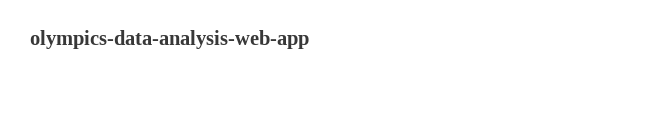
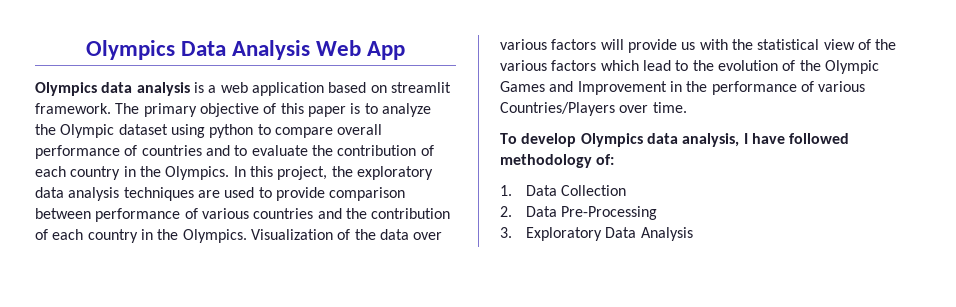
[30,30,309,49] olympics-data-analysis-web-app -> [85,40,406,60] [35,82,451,96] [35,103,431,117] [35,124,383,138] [35,145,434,159] [35,166,433,180] [35,187,406,201] [35,208,451,222] [35,229,443,243] [500,39,897,53] [500,60,879,74] [500,81,866,95] [500,102,687,116] [500,133,850,147] [500,154,615,168] [500,185,627,196] [500,206,658,220] [500,227,693,241] Olympics Data Analysis Web App // Olympics data analysis is a web application based on streamlit framework. The primary objective of this paper is to analyze the Olympic dataset using python to compare overall performance of countries and to evaluate the contribution of each country in the Olympics. In this project, the exploratory data analysis techniques are used to provide comparison between performance of various countries and the contribution of each country in the Olympics. Visualization of the data over various factors will provide us with the statistical view of the various factors which lead to the evolution of the Olympic Games and Improvement in the performance of various Countries/Players over time. // To develop Olympics data analysis, I have followed methodology of: // 1. Data Collection // 2. Data Pre-Processing // 3. Exploratory Data Analysis

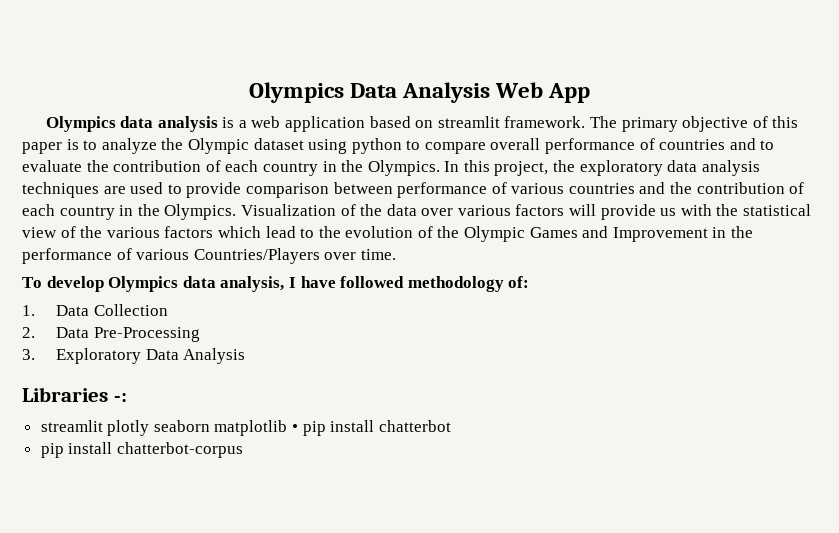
(693, 234) none -> [22,387,127,402] [40,420,451,436] [40,442,243,458] // Libraries -: // streamlit plotly seaborn matplotlib • pip install chatterbot // pip install chatterbot-corpus

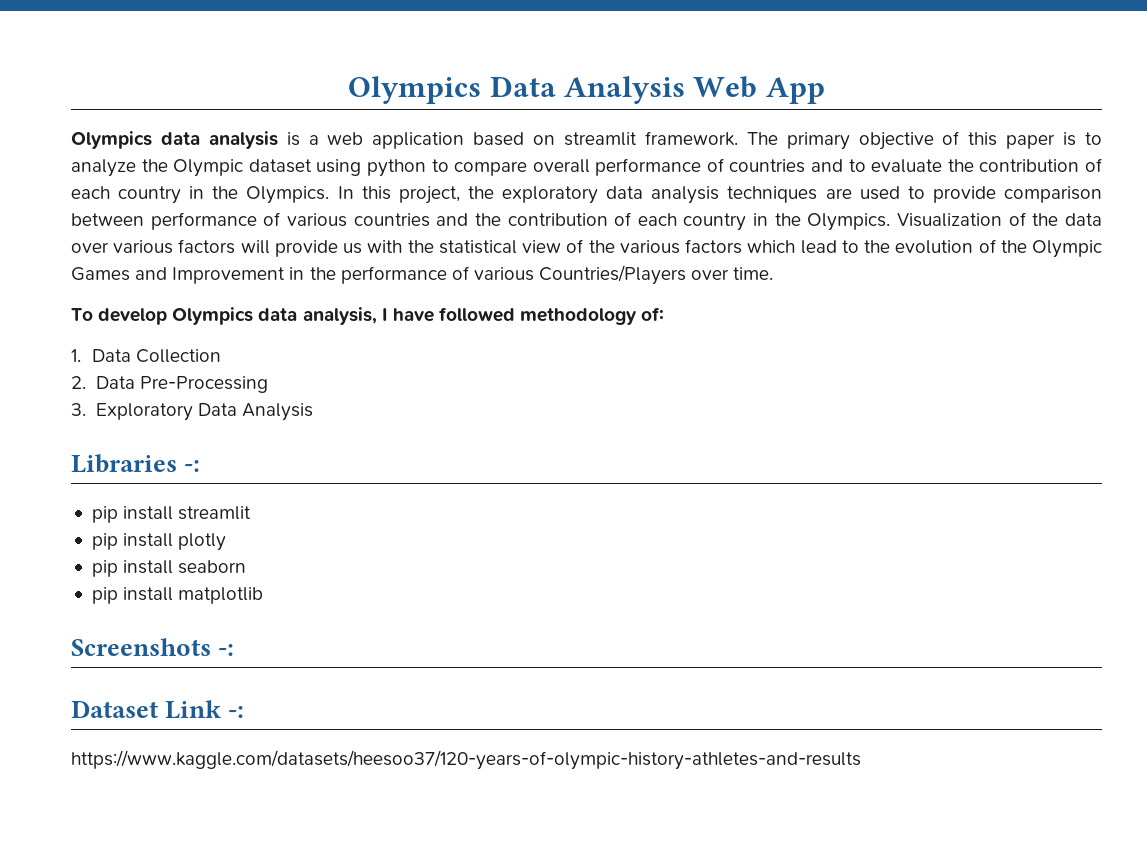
[40,420,451,436] [40,442,243,458] streamlit plotly seaborn matplotlib • pip install chatterbot // pip install chatterbot-corpus -> [91,506,252,523] [91,533,227,551] [91,560,247,577] [91,587,264,604] [71,638,235,656] [71,700,245,719] [71,750,861,770] pip install streamlit // pip install plotly // pip install seaborn // pip install matplotlib // Screenshots -: // Dataset Link -: // https://www.kaggle.com/datasets/heesoo37/120-years-of-olympic-history-athletes-and-results

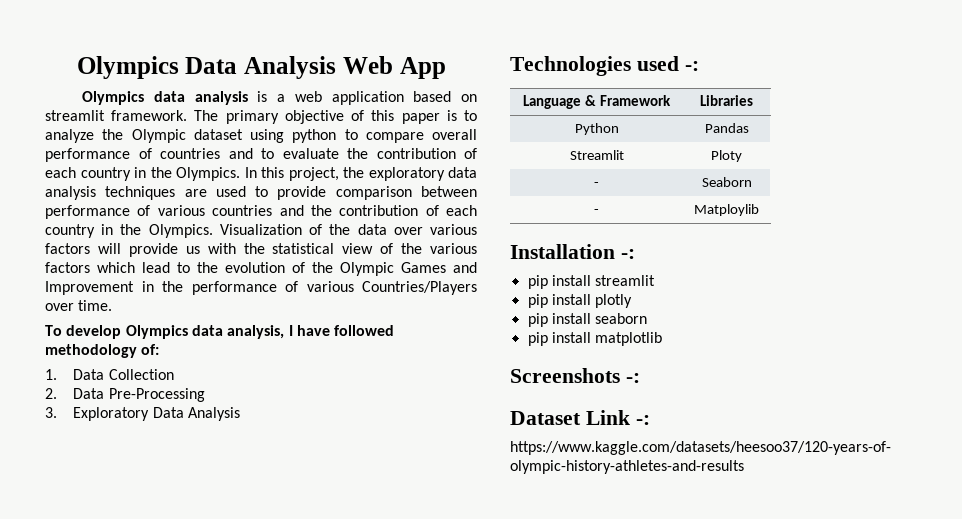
[71,454,177,473] Libraries -> [510,56,699,76] [523,95,671,109] [700,95,753,106] [574,123,619,135] [704,123,749,133] [569,150,624,160] [711,150,742,162] [594,182,599,187] [701,177,752,187] [594,209,599,214] [694,204,759,216] [510,244,615,259] Technologies used -: // Language & Framework | Libraries // Python | Pandas // Streamlit | Ploty // - | Seaborn // - | Matploylib // Installation

